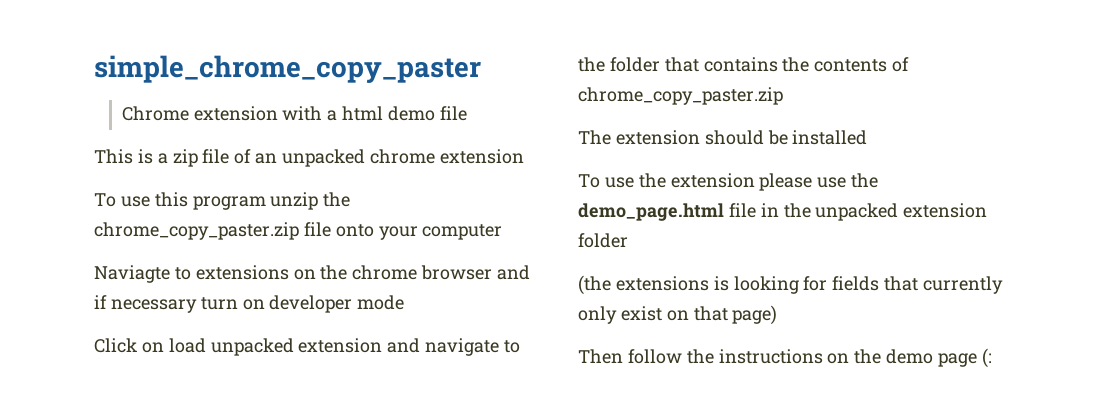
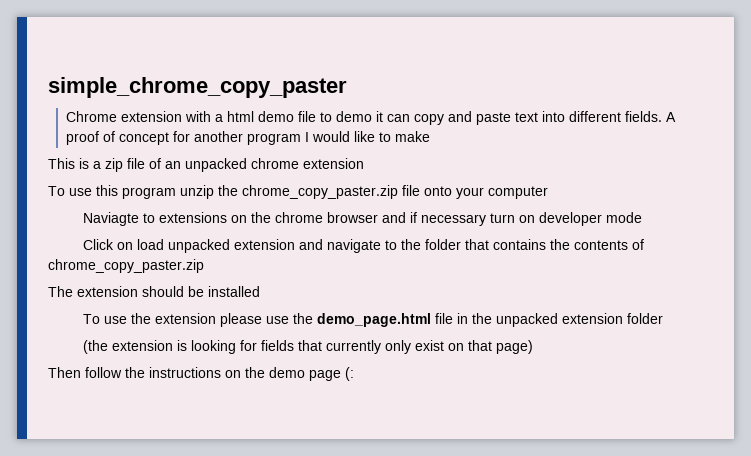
(467, 113) none -> [320,111,677,125] [66,131,431,145] to demo it can copy and paste text into different fields. A proof of concept for another program I would like to make
[615,276,709,291] extensions -> [112,340,174,351] extension

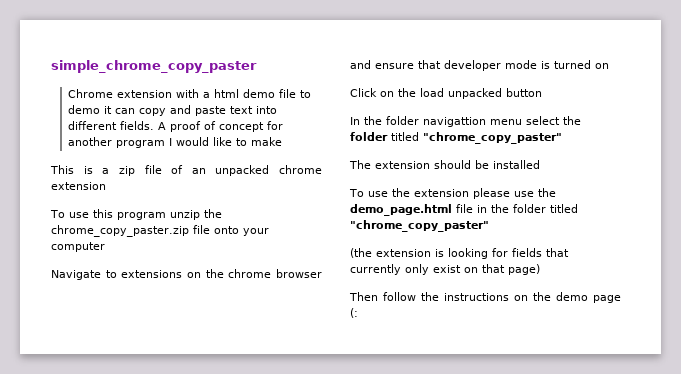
[83,212,140,226] Naviagte -> [51,270,101,280] Navigate
[410,212,536,226] if necessary turn on -> [375,60,441,69] ensure that
(643, 217) none -> [541,60,609,69] is turned on
(134, 246) none -> [398,88,416,97] the
[234,239,645,253] [48,259,204,273] extension and navigate to the folder that contains the contents of chrome_copy_paster.zip -> [506,88,542,97] [350,116,581,127] [350,132,562,144] button // In the folder navigattion menu select the folder titled "chrome_copy_paster"
[496,313,664,327] unpacked extension folder -> [513,204,578,213] [350,220,489,232] folder titled "chrome_copy_paster"

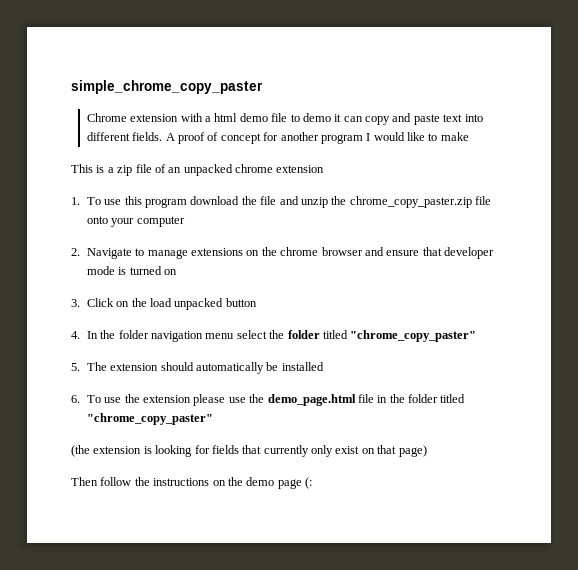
(106, 186) none -> [71,197,80,205] 1.
(166, 216) none -> [190,196,299,205] download the file and
(105, 247) none -> [71,248,80,256] 2.
(117, 274) none -> [147,249,188,259] manage
(609, 66) none -> [71,299,80,307] 3.
(542, 92) none -> [71,331,80,339] 4.
[423,117,486,127] navigattion -> [151,331,204,342] navigation
(562, 138) none -> [71,363,80,371] 5.
(471, 164) none -> [196,362,265,374] automatically
(540, 164) none -> [71,395,80,403] 6.

